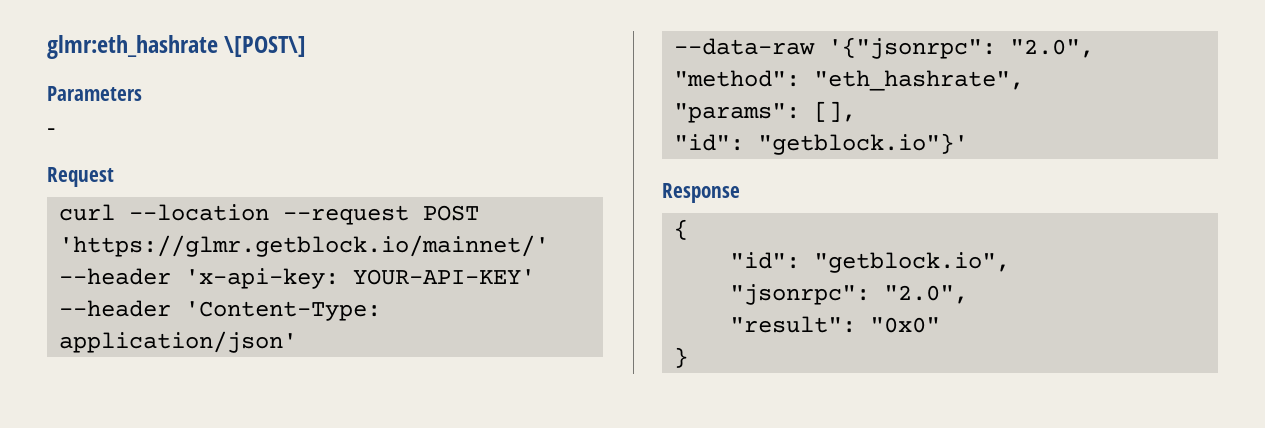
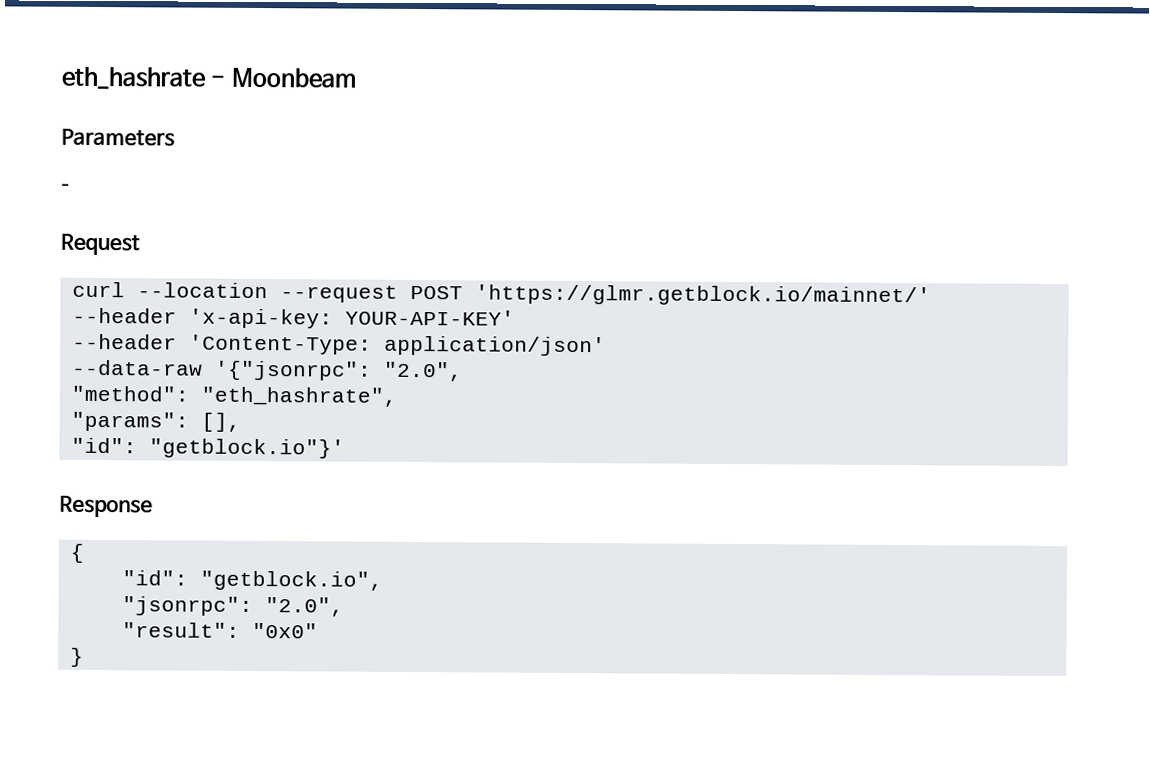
[47,35,307,59] glmr:eth_hashrate \[POST\] -> [61,66,356,90] eth_hashrate - Moonbeam

